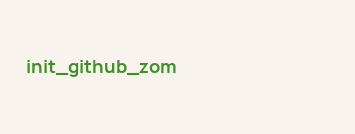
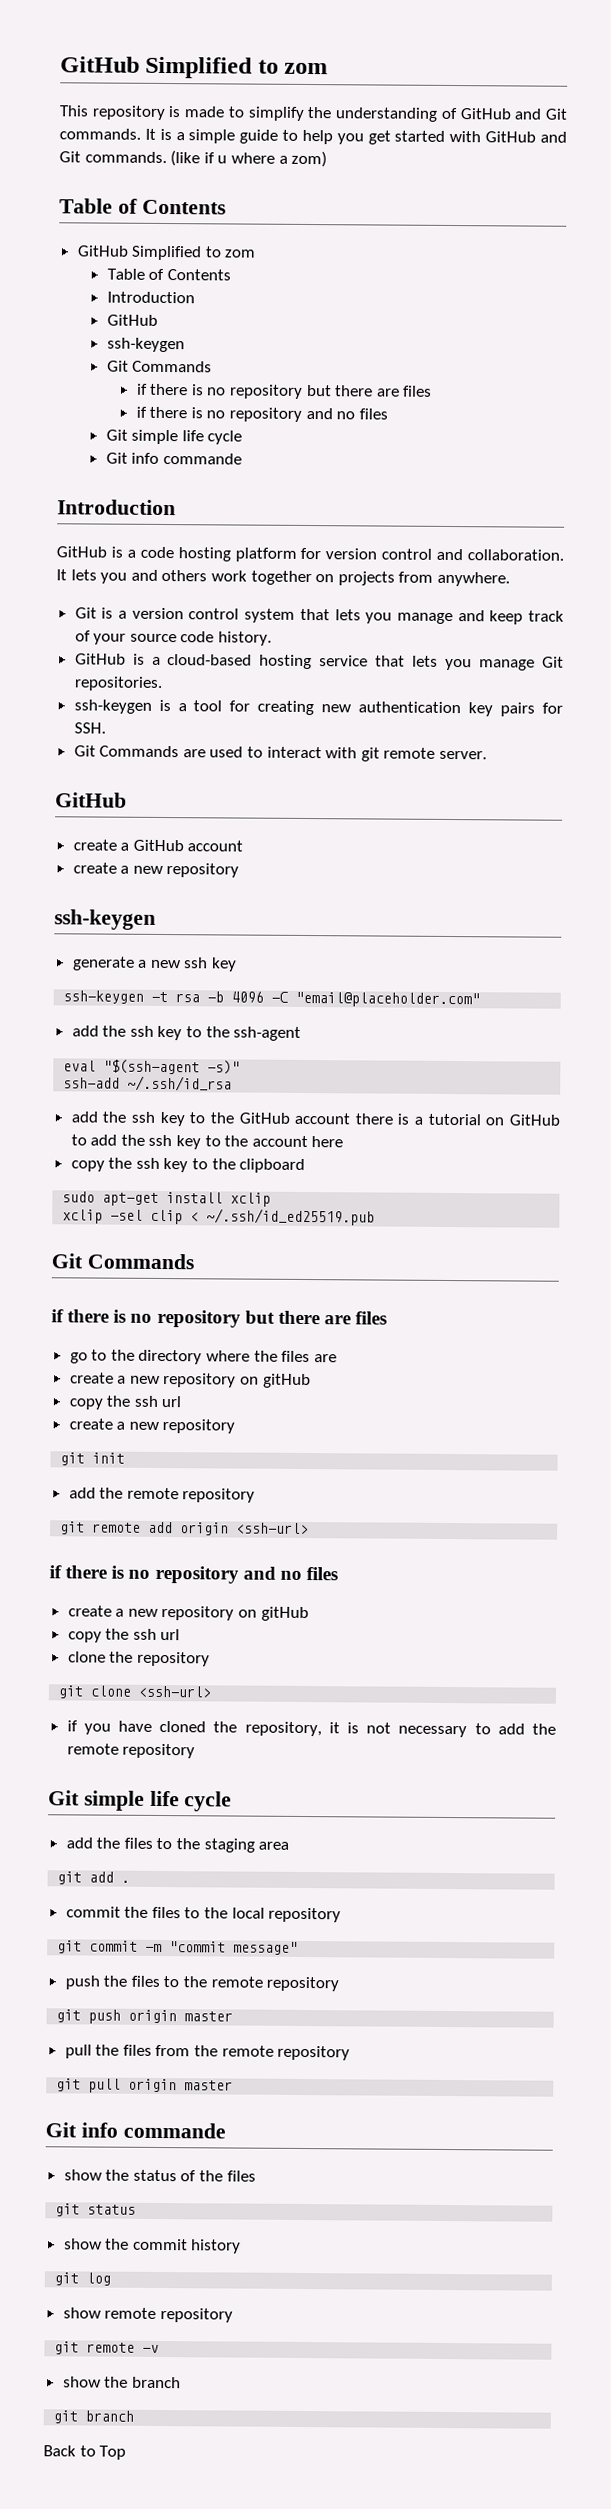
[26,60,177,77] init_github_zom -> [60,56,329,79] [59,105,568,122] [59,128,568,145] [59,150,328,168] [59,198,226,215] [76,245,257,261] [106,268,231,281] [106,291,195,304] [106,314,158,326] [106,337,185,353] [106,360,213,373] [135,383,433,399] [135,406,388,422] [105,429,243,445] [105,452,242,465] [57,499,176,516] [56,546,564,562] [56,569,510,587] [74,607,564,625] [74,630,273,646] [74,653,564,671] [73,676,163,691] [73,699,563,717] [73,722,106,734] [73,745,488,762] [55,792,127,808] [72,839,244,852] [72,862,240,878] [54,909,156,930] [71,956,238,972] [63,990,481,1008] [71,1025,302,1041] [63,1059,241,1075] [63,1075,233,1092] [70,1111,560,1127] [70,1134,344,1150] [70,1157,306,1173] [62,1191,272,1207] [62,1208,376,1226] [51,1253,194,1270] [51,1309,388,1328] [69,1349,337,1365] [69,1372,311,1389] [68,1395,183,1410] [68,1418,236,1434] [60,1452,126,1466] [68,1487,256,1503] [60,1521,310,1536] [49,1565,338,1584] [67,1605,309,1622] [67,1628,181,1643] [67,1651,210,1667] [58,1685,212,1699] [66,1720,556,1738] [66,1743,196,1759] [48,1790,233,1812] [65,1837,290,1853] [57,1871,131,1885] [65,1906,342,1923] [57,1940,299,1955] [64,1975,340,1992] [56,2009,234,2024] [64,2044,351,2061] [56,2078,234,2093] [45,2122,226,2139] [63,2169,256,2182] [55,2203,137,2217] [63,2238,242,2254] [54,2272,112,2286] [62,2307,233,2323] [54,2341,160,2355] [62,2376,181,2389] [53,2410,135,2424] [43,2445,127,2460] GitHub Simplified to zom // This repository is made to simplify the understanding of GitHub and Git commands. It is a simple guide to help you get started with GitHub and Git commands. (like if u where a zom) // Table of Contents // GitHub Simplified to zom // Table of Contents // Introduction // GitHub // ssh-keygen // Git Commands // if there is no repository but there are files // if there is no repository and no files // Git simple life cycle // Git info commande // Introduction // GitHub is a code hosting platform for version control and collaboration. It lets you and others work together on projects from anywhere. // Git is a version control system that lets you manage and keep track of your source code history. // GitHub is a cloud-based hosting service that lets you manage Git repositories. // ssh-keygen is a tool for creating new authentication key pairs for SSH. // Git Commands are used to interact with git remote server. // GitHub // create a GitHub account // create a new repository // ssh-keygen // generate a new ssh key // ssh-keygen -t rsa -b 4096 -C "email@placeholder.com" // add the ssh key to the ssh-agent // eval "$(ssh-agent -s)" // ssh-add ~/.ssh/id_rsa // add the ssh key to the GitHub account there is a tutorial on GitHub to add the ssh key to the account here // copy the ssh key to the clipboard // sudo apt-get install xclip // xclip -sel clip < ~/.ssh/id_ed25519.pub // Git Commands // if there is no repository but there are files // go to the directory where the files are // create a new repository on gitHub // copy the ssh url // create a new repository // git init // add the remote repository // git remote add origin <ssh-url> // if there is no repository and no files // create a new repository on gitHub // copy the ssh url // clone the repository // git clone <ssh-url> // if you have cloned the repository, it is not necessary to add the remote repository // Git simple life cycle // add the files to the staging area // git add . // commit the files to the local repository // git commit -m "commit message" // push the files to the remote repository // git push origin master // pull the files from the remote repository // git pull origin master // Git info commande // show the status of the files // git status // show the commit history // git log // show remote repository // git remote -v // show the branch // git branch // Back to Top

